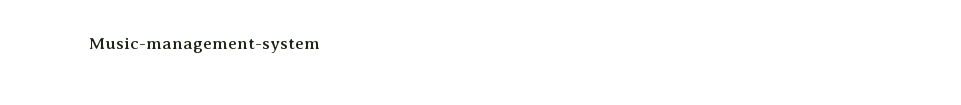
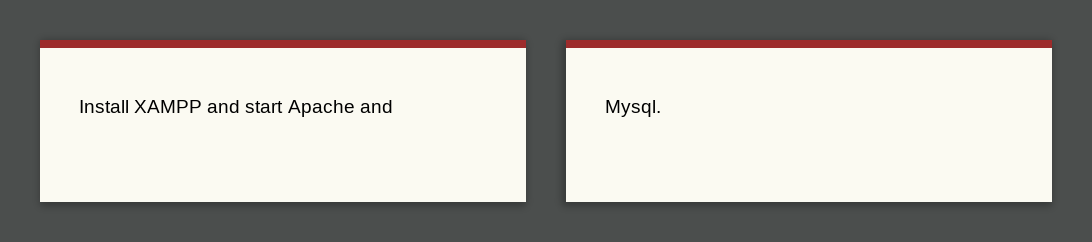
[89,37,320,53] Music-management-system -> [79,100,661,117] Install XAMPP and start Apache and Mysql.

